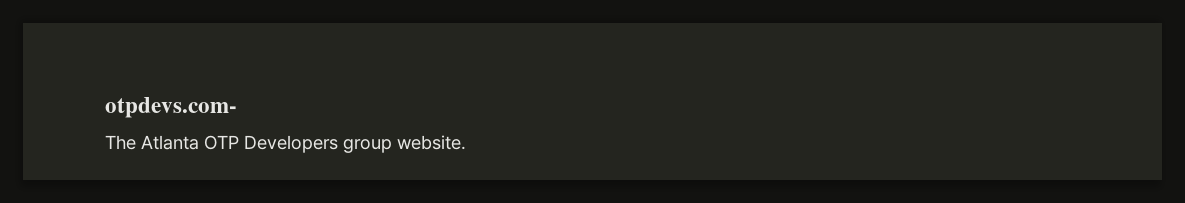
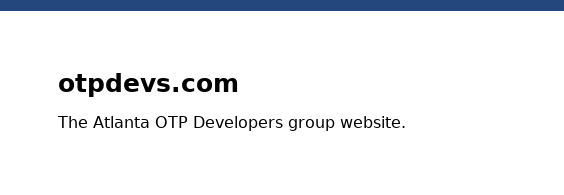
[105,97,237,118] otpdevs.com- -> [58,73,239,97] otpdevs.com

